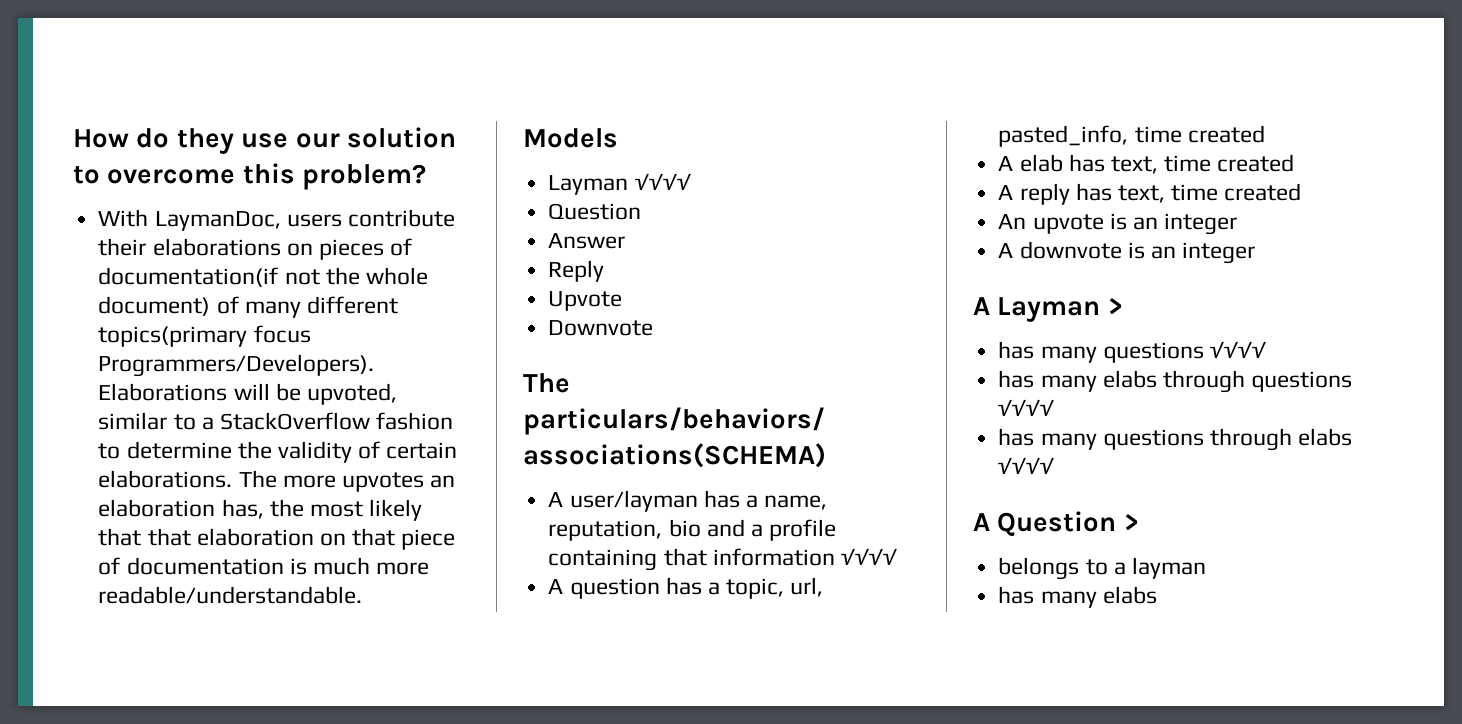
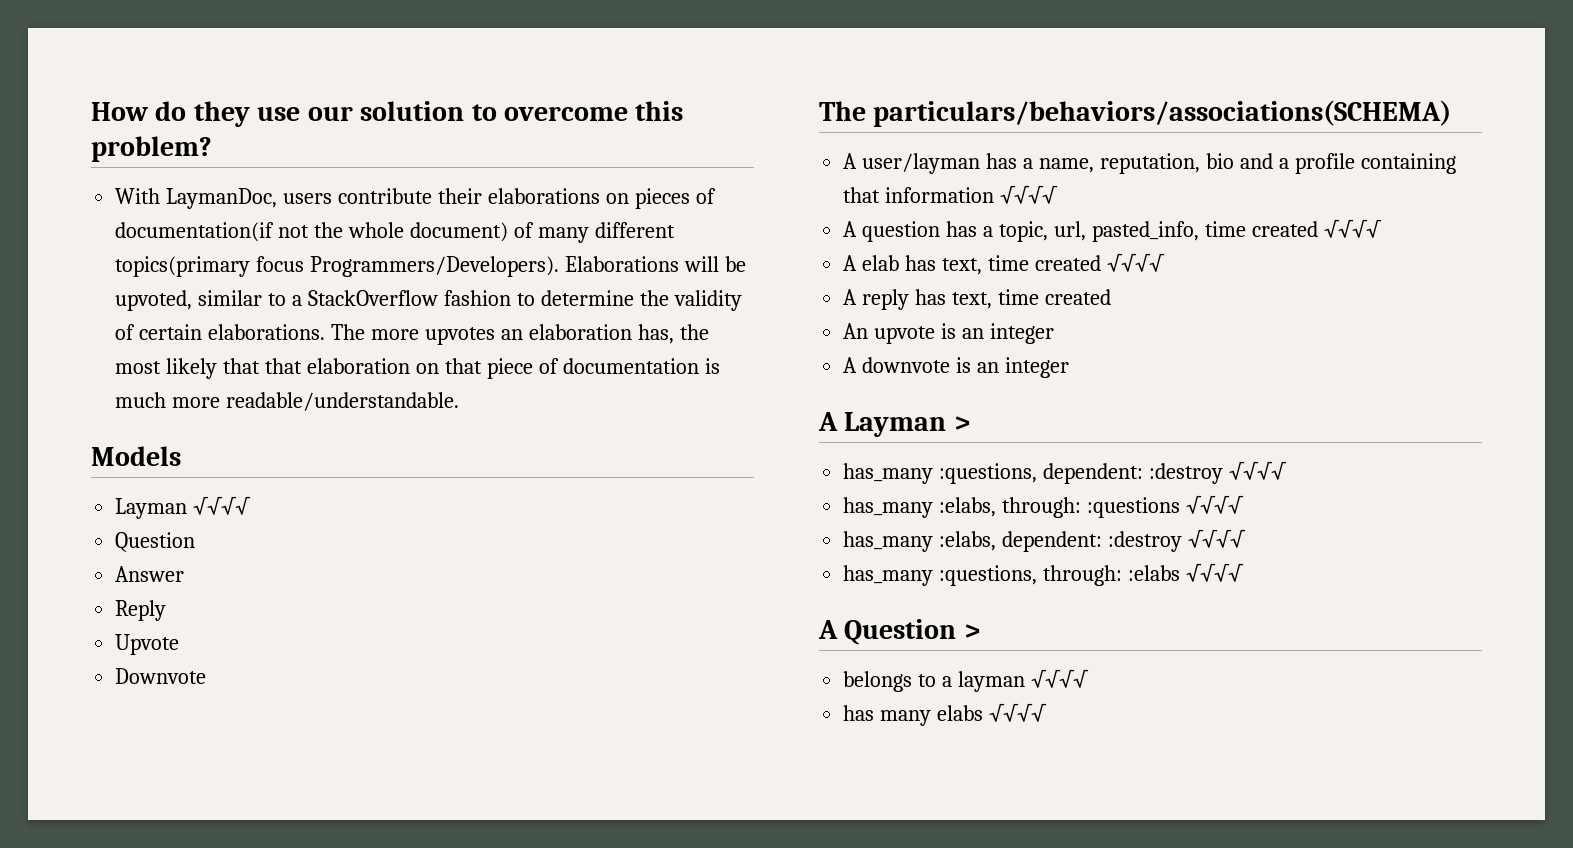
(1265, 134) none -> [1323,219,1382,238] √√√√
(1295, 163) none -> [1106,253,1165,272] √√√√
[998,341,1266,363] [998,370,1353,393] [998,399,1055,416] [998,428,1353,451] has many questions √√√√ // has many elabs through questions √√√√ // has many questions through elabs -> [843,461,1287,484] [843,495,1244,518] [843,529,1246,552] [843,565,1181,586] has_many :questions, dependent: :destroy √√√√ // has_many :elabs, through: :questions √√√√ // has_many :elabs, dependent: :destroy √√√√ // has_many :questions, through: :elabs
[998,586,1157,608] // has many elabs -> [1030,669,1089,688] [843,703,1048,726] √√√√ // has many elabs √√√√

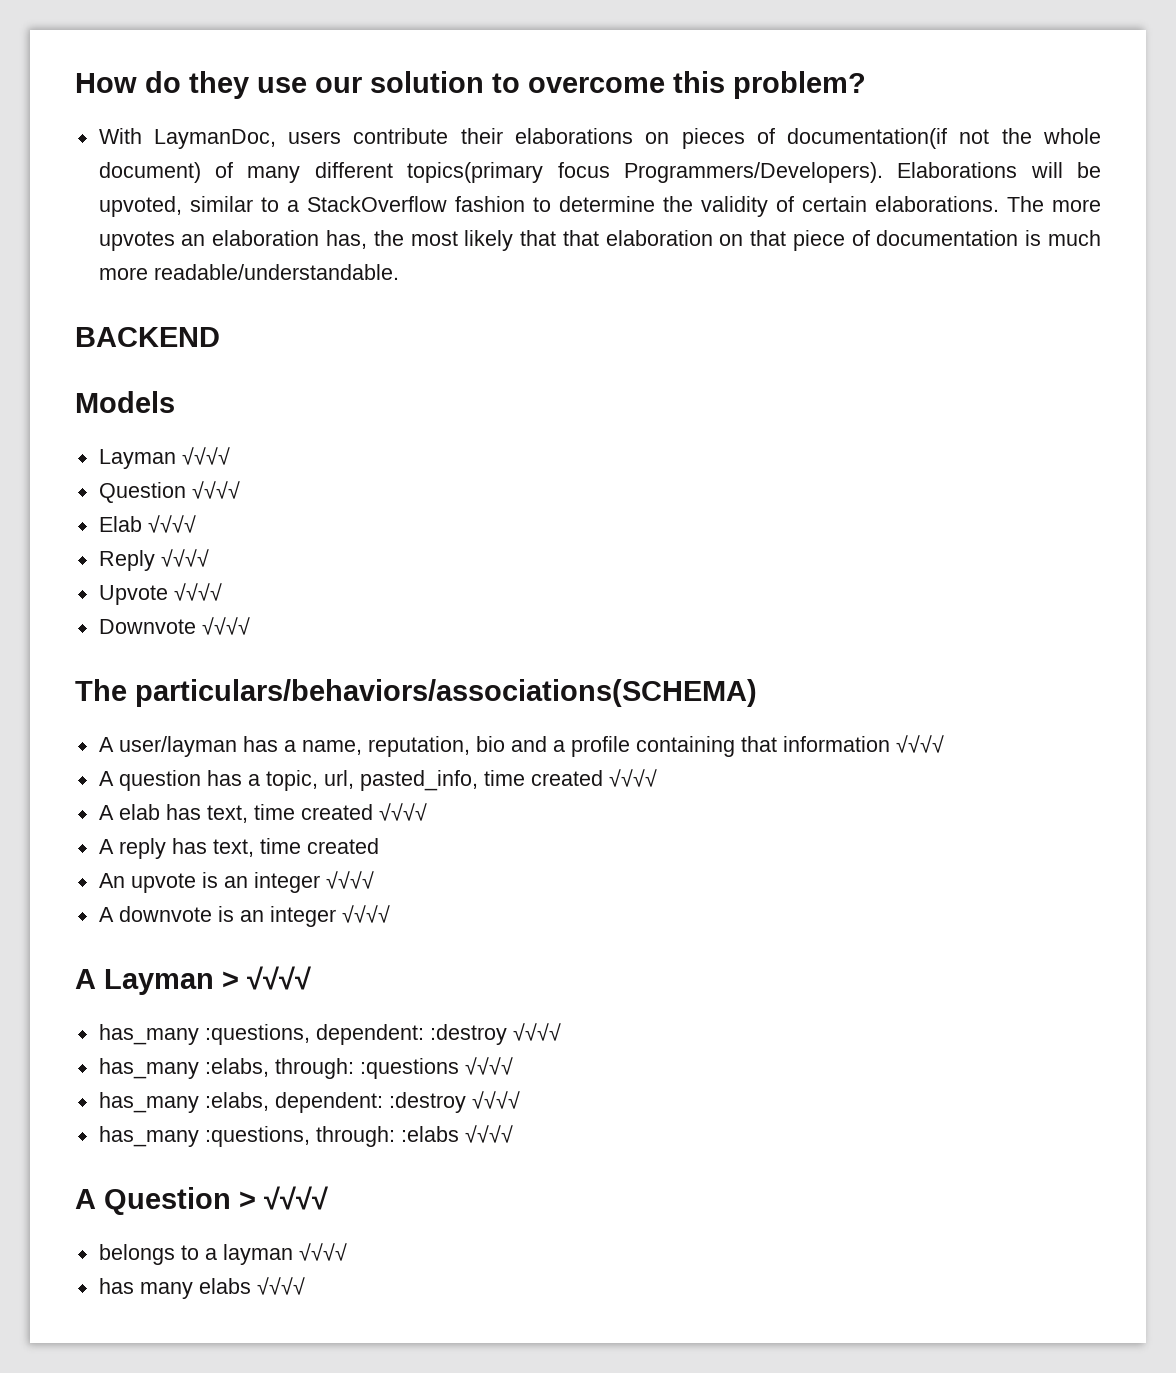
(460, 401) none -> [75,327,220,347] // BACKEND
[115,566,185,582] // Answer -> [191,481,240,499] [98,515,196,533] √√√√ // Elab √√√√
(167, 610) none -> [160,549,209,567] √√√√
(180, 644) none -> [173,583,222,601] √√√√
(207, 676) none -> [201,617,250,635] √√√√
(1054, 333) none -> [325,871,374,889] √√√√
(1069, 367) none -> [341,905,390,923] √√√√
(971, 423) none -> [247,966,311,990] √√√√
(981, 631) none -> [264,1186,328,1210] √√√√

